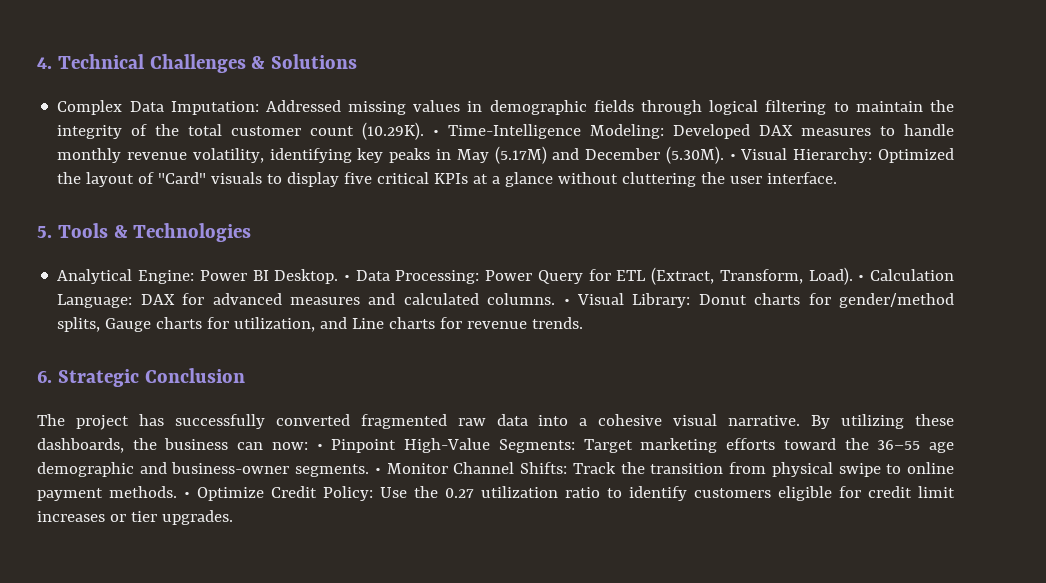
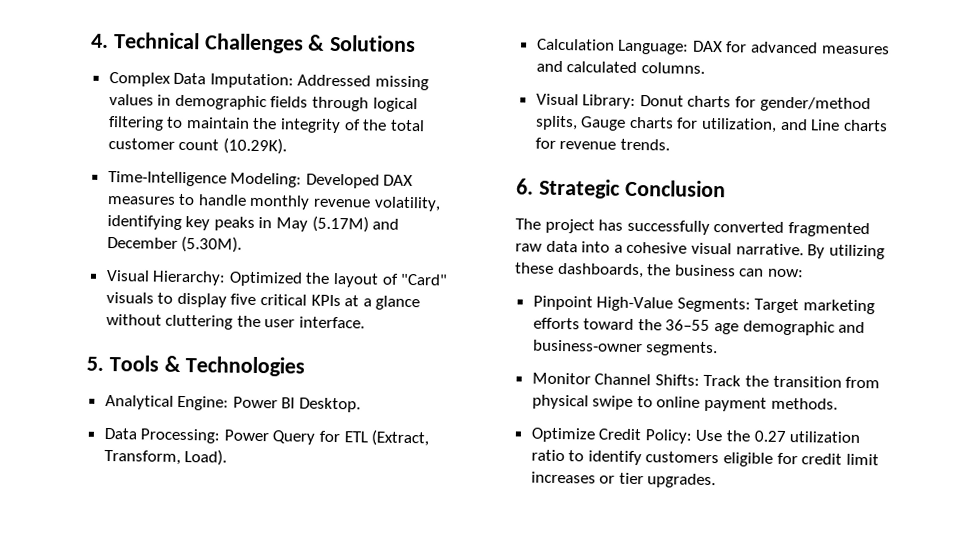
[433,130,440,136] • -> (287, 146) //
[729,154,736,160] • -> (243, 244) //
[343,275,350,281] • -> (362, 405) //
[858,275,865,281] • -> (228, 457) //
[563,299,570,305] • -> (705, 68) //
[316,444,323,450] • -> (804, 273) //
[374,468,381,474] • -> (719, 349) //
[184,492,190,498] • -> (838, 403) //

